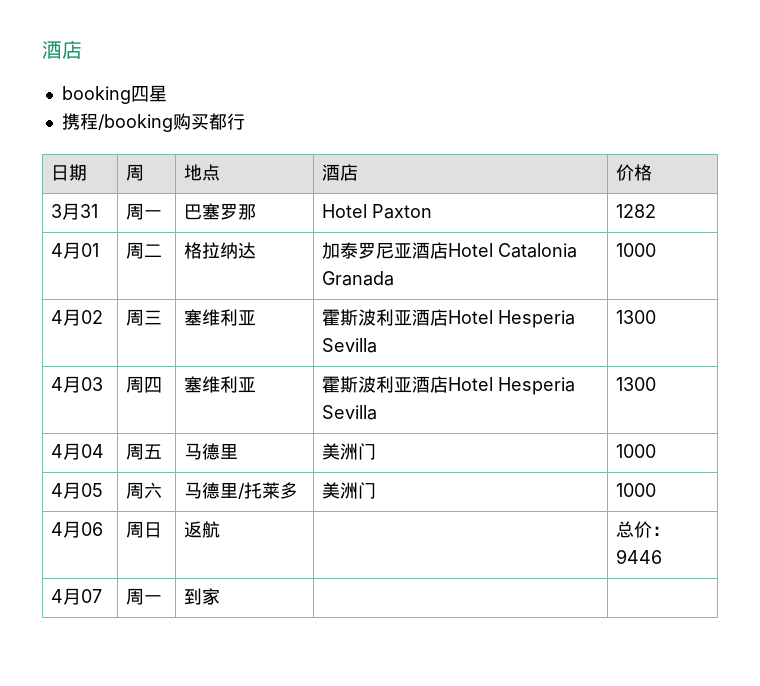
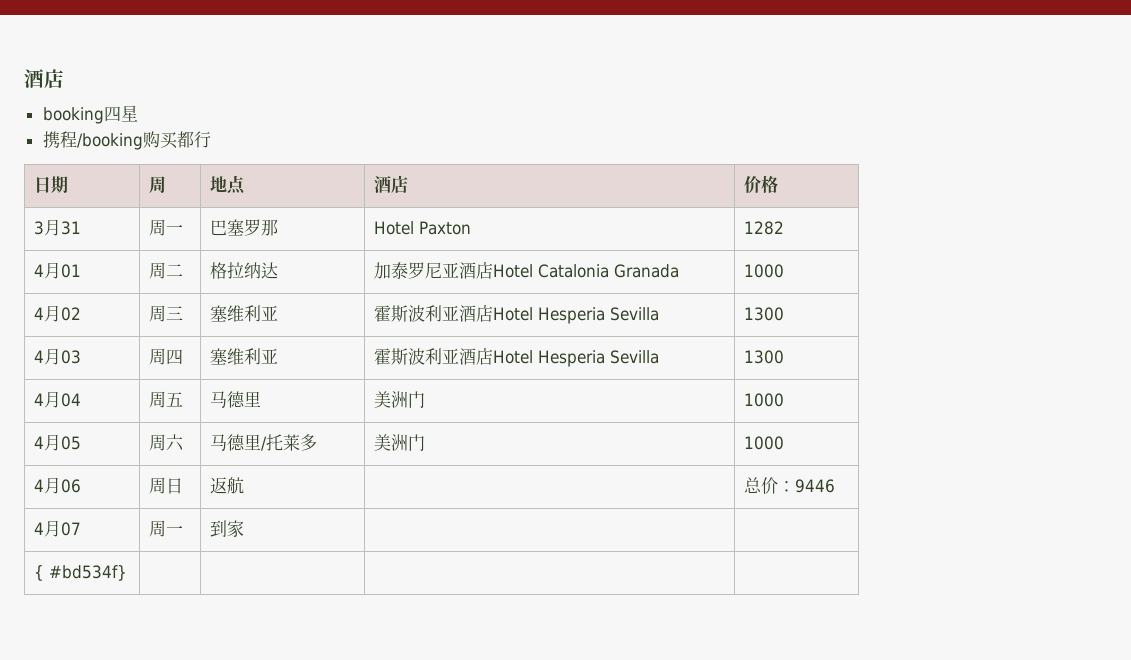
(220, 596) none -> [34,565,128,581] // { #bd534f} | | | |

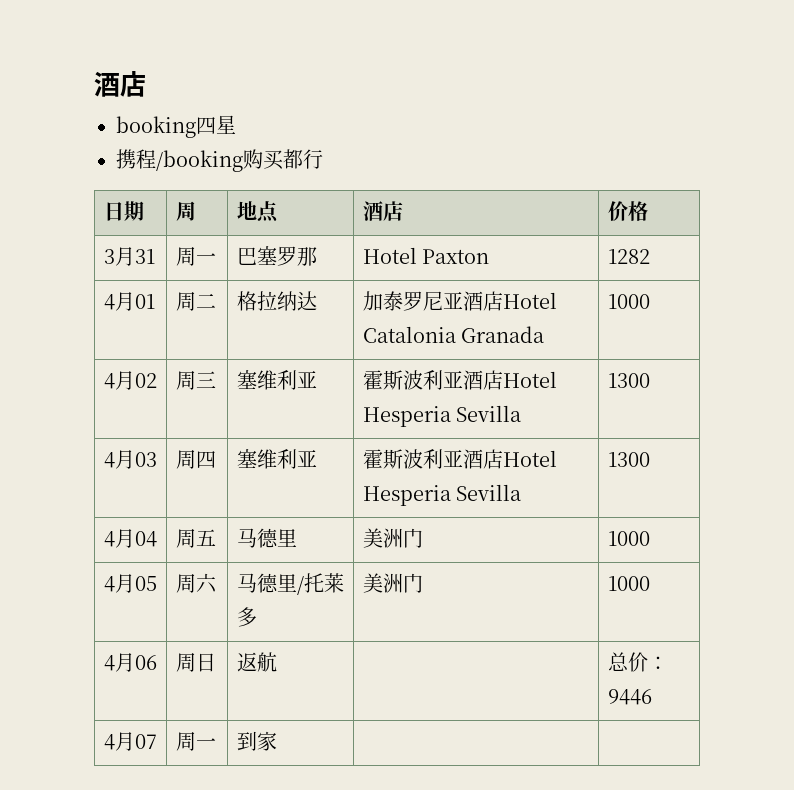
[34,565,128,581] // { #bd534f} | | | | -> (277, 741) none

